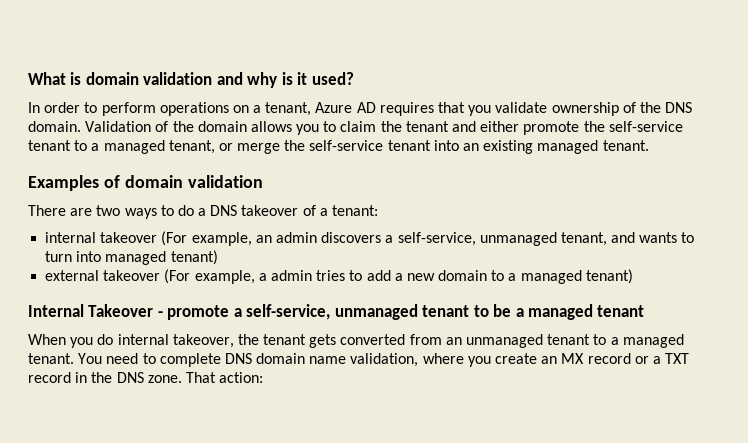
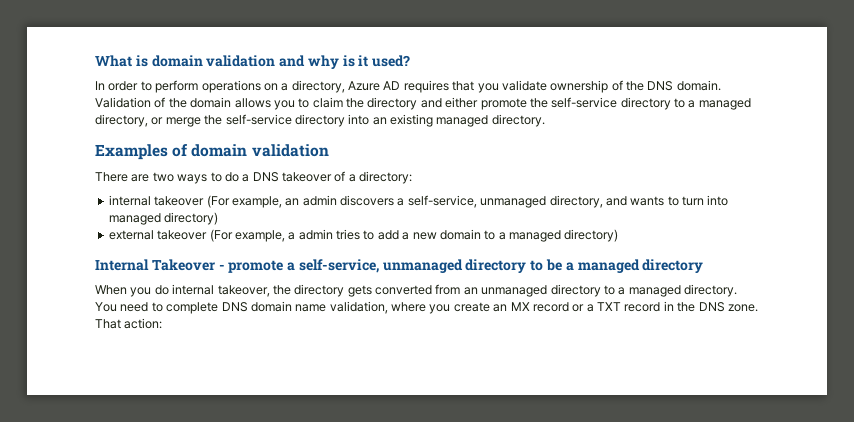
[265,102,312,116] tenant, -> [291,80,345,93] directory,
[405,121,449,132] tenant -> [367,97,418,110] directory
[28,140,215,154] tenant to a managed tenant, -> [620,97,751,110] [95,114,148,127] directory to a managed directory,
[387,140,431,151] tenant -> [294,114,345,127] directory
[602,140,649,151] tenant. -> [491,114,545,127] directory.
[332,205,379,216] tenant: -> [359,171,413,184] directory:
[560,232,607,246] tenant, -> [549,195,603,208] directory,
[170,250,218,265] tenant) -> [164,212,219,225] directory)
[585,269,633,284] tenant) -> [564,229,619,242] directory)
[422,305,470,317] tenant -> [465,259,527,273] directory
[597,305,645,317] tenant -> [642,259,704,273] directory
[263,334,307,345] tenant -> [294,284,345,297] directory
[547,334,684,348] [28,353,74,364] tenant to a managed tenant. -> [550,284,737,297] directory to a managed directory.

